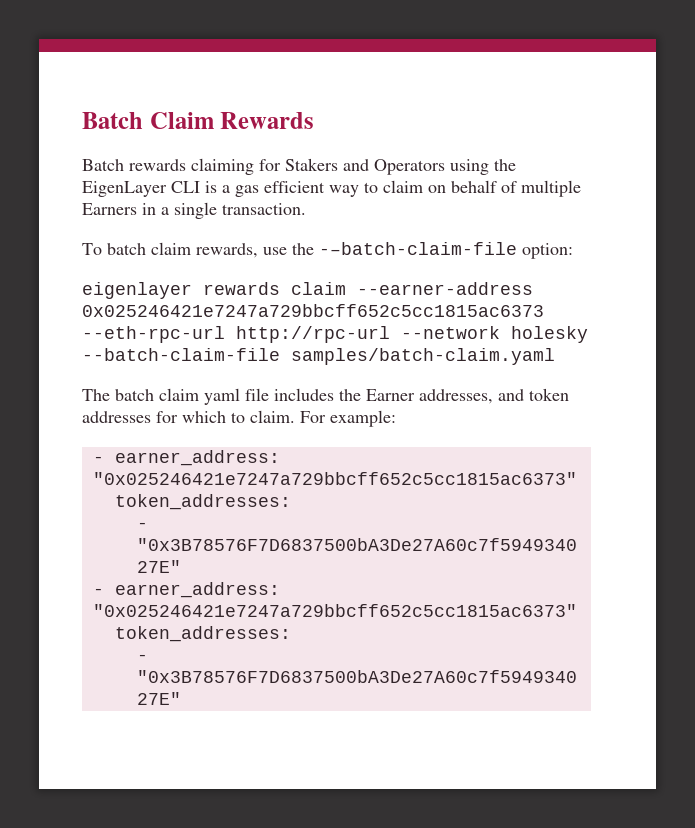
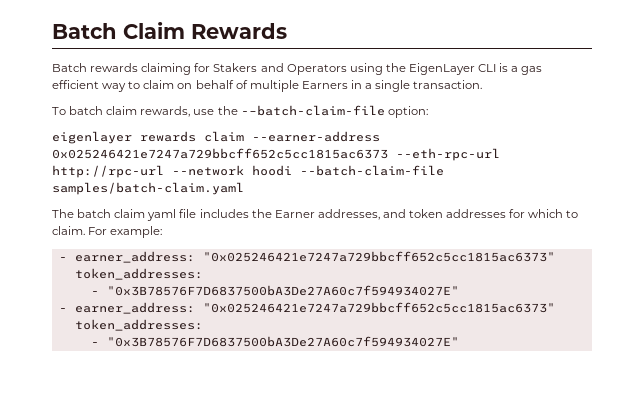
[511,326,588,343] holesky -> [252,165,292,176] hoodi

